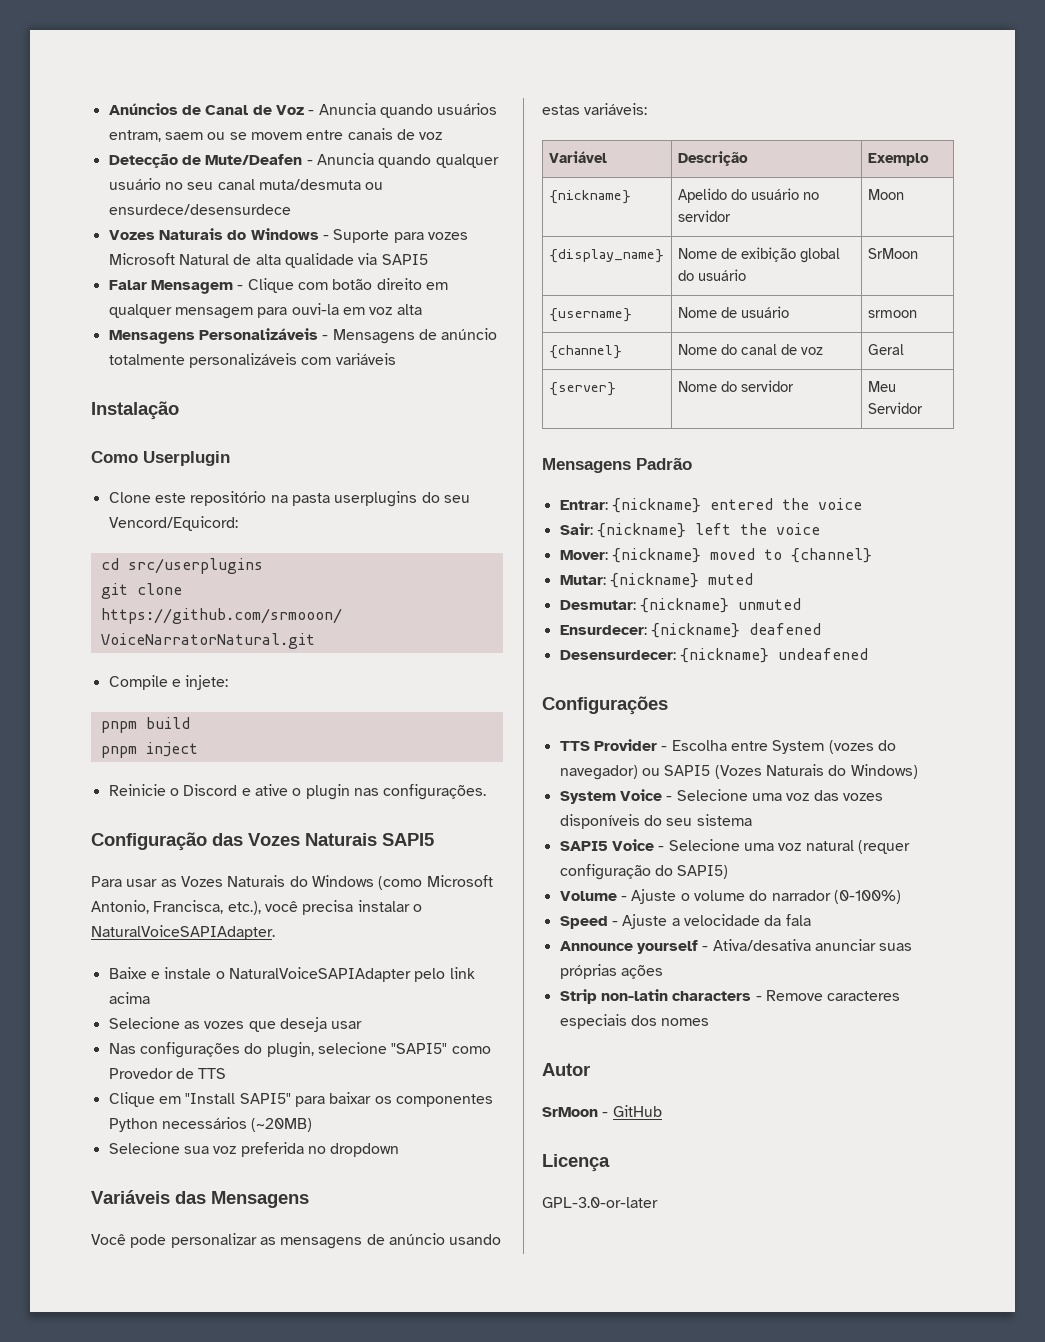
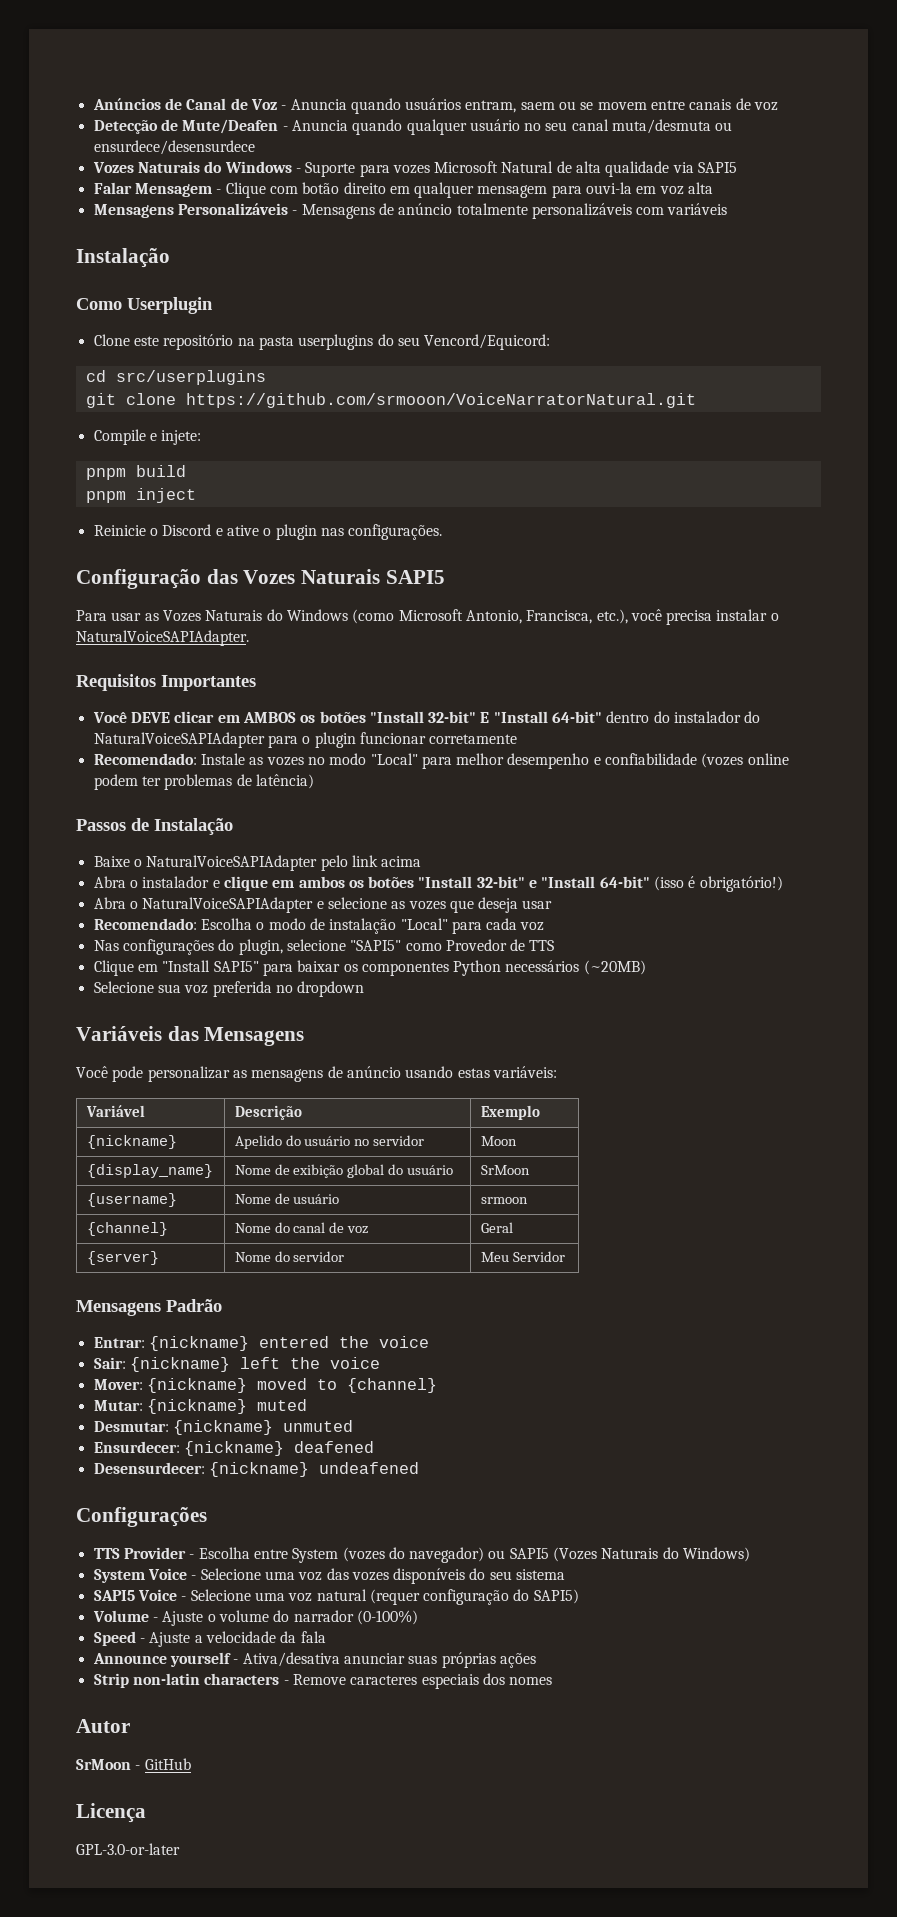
(275, 932) none -> [76,674,256,691] [92,711,761,723] [93,732,518,748] [93,753,789,769] [93,774,314,790] [76,818,233,835] // Requisitos Importantes // Você DEVE clicar em AMBOS os botões "Install 32-bit" E "Install 64-bit" dentro do instalador do NaturalVoiceSAPIAdapter para o plugin funcionar corretamente // Recomendado: Instale as vozes no modo "Local" para melhor desempenho e confiabilidade (vozes online podem ter problemas de latência) // Passos de Instalação
[150,967,212,979] e instale -> (130, 861) none
[108,1017,180,1029] Selecione -> [93,876,783,892] [93,897,387,913] Abra o instalador e clique em ambos os botões "Install 32-bit" e "Install 64-bit" (isso é obrigatório!) // Abra o NaturalVoiceSAPIAdapter e selecione
(363, 1025) none -> [93,918,545,934] // Recomendado: Escolha o modo de instalação "Local" para cada voz

